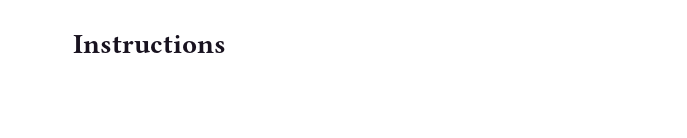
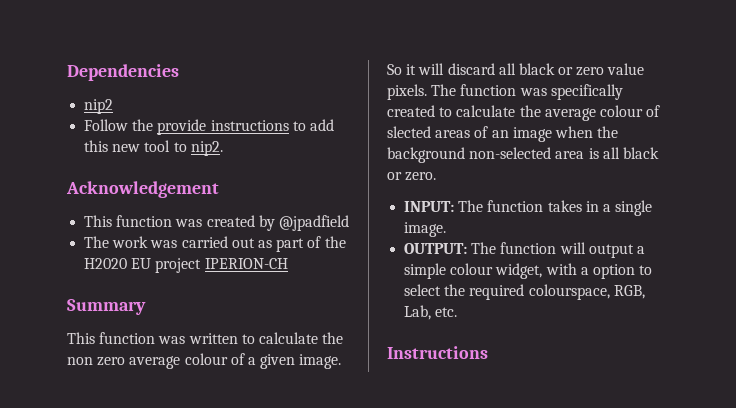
(73, 44) none -> [67,64,179,81] [84,99,114,114] [84,119,334,135] [84,140,223,156] [66,181,219,198] [84,215,349,231] [84,236,346,252] [84,258,288,273] [67,299,146,315] [67,332,344,344] [67,353,342,369] [387,63,645,76] [387,84,623,100] [387,105,661,121] [387,126,619,142] [387,147,659,163] [387,172,437,181] [404,200,653,216] [404,222,447,237] [404,242,645,258] [404,263,653,279] [404,284,645,300] [404,305,458,320] Dependencies // nip2 // Follow the provide instructions to add this new tool to nip2. // Acknowledgement // This function was created by @jpadfield // The work was carried out as part of the H2020 EU project IPERION-CH // Summary // This function was written to calculate the non zero average colour of a given image. So it will discard all black or zero value pixels. The function was specifically created to calculate the average colour of slected areas of an image when the background non-selected area is all black or zero. // INPUT: The function takes in a single image. // OUTPUT: The function will output a simple colour widget, with a option to select the required colourspace, RGB, Lab, etc. //

